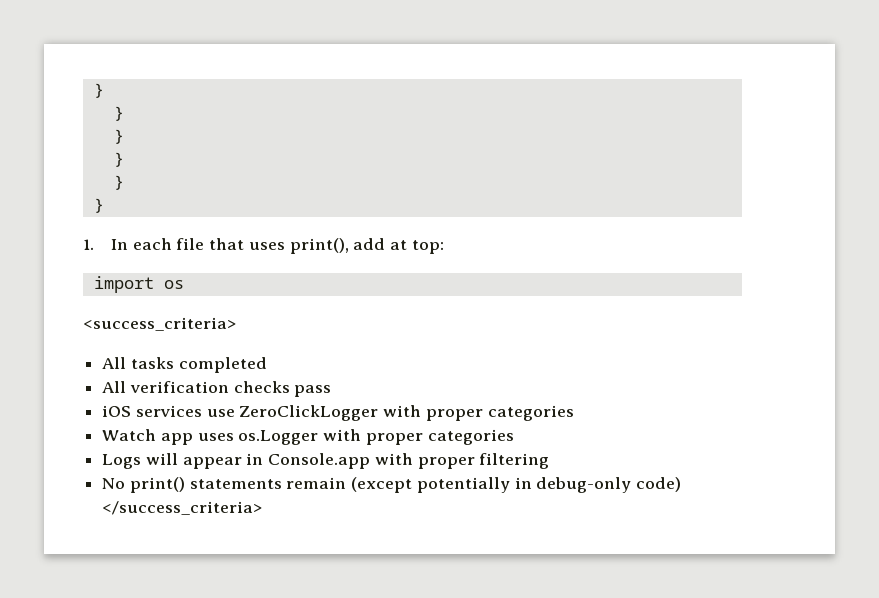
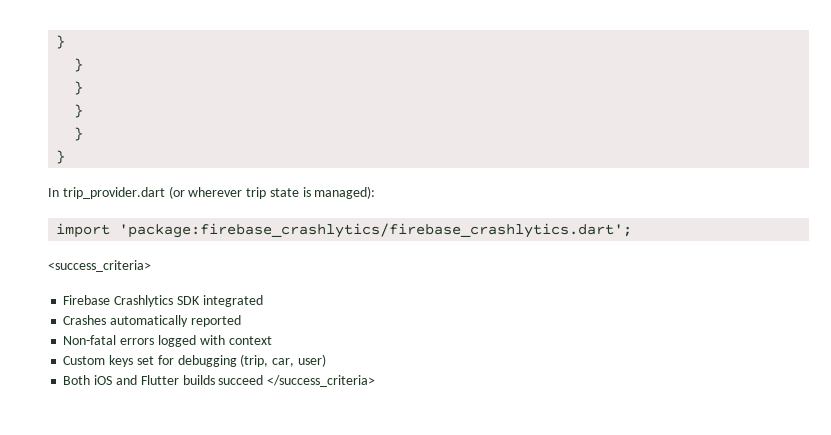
[83,238,444,254] 1. In each file that uses print(), add at top: -> [48,186,376,199] In trip_provider.dart (or wherever trip state is managed):
[163,280,184,289] os -> [119,223,633,238] 'package:firebase_crashlytics/firebase_crashlytics.dart';
[102,357,267,373] [102,381,332,397] [102,405,574,421] [102,429,514,445] [102,453,550,469] [102,477,682,493] All tasks completed // All verification checks pass // iOS services use ZeroClickLogger with proper categories // Watch app uses os.Logger with proper categories // Logs will appear in Console.app with proper filtering // No print() statements remain (except potentially in debug-only code) -> [63,295,263,307] [63,315,241,327] [63,335,272,347] [63,354,326,367] [63,375,264,385] Firebase Crashlytics SDK integrated // Crashes automatically reported // Non-fatal errors logged with context // Custom keys set for debugging (trip, car, user) // Both iOS and Flutter builds succeed

